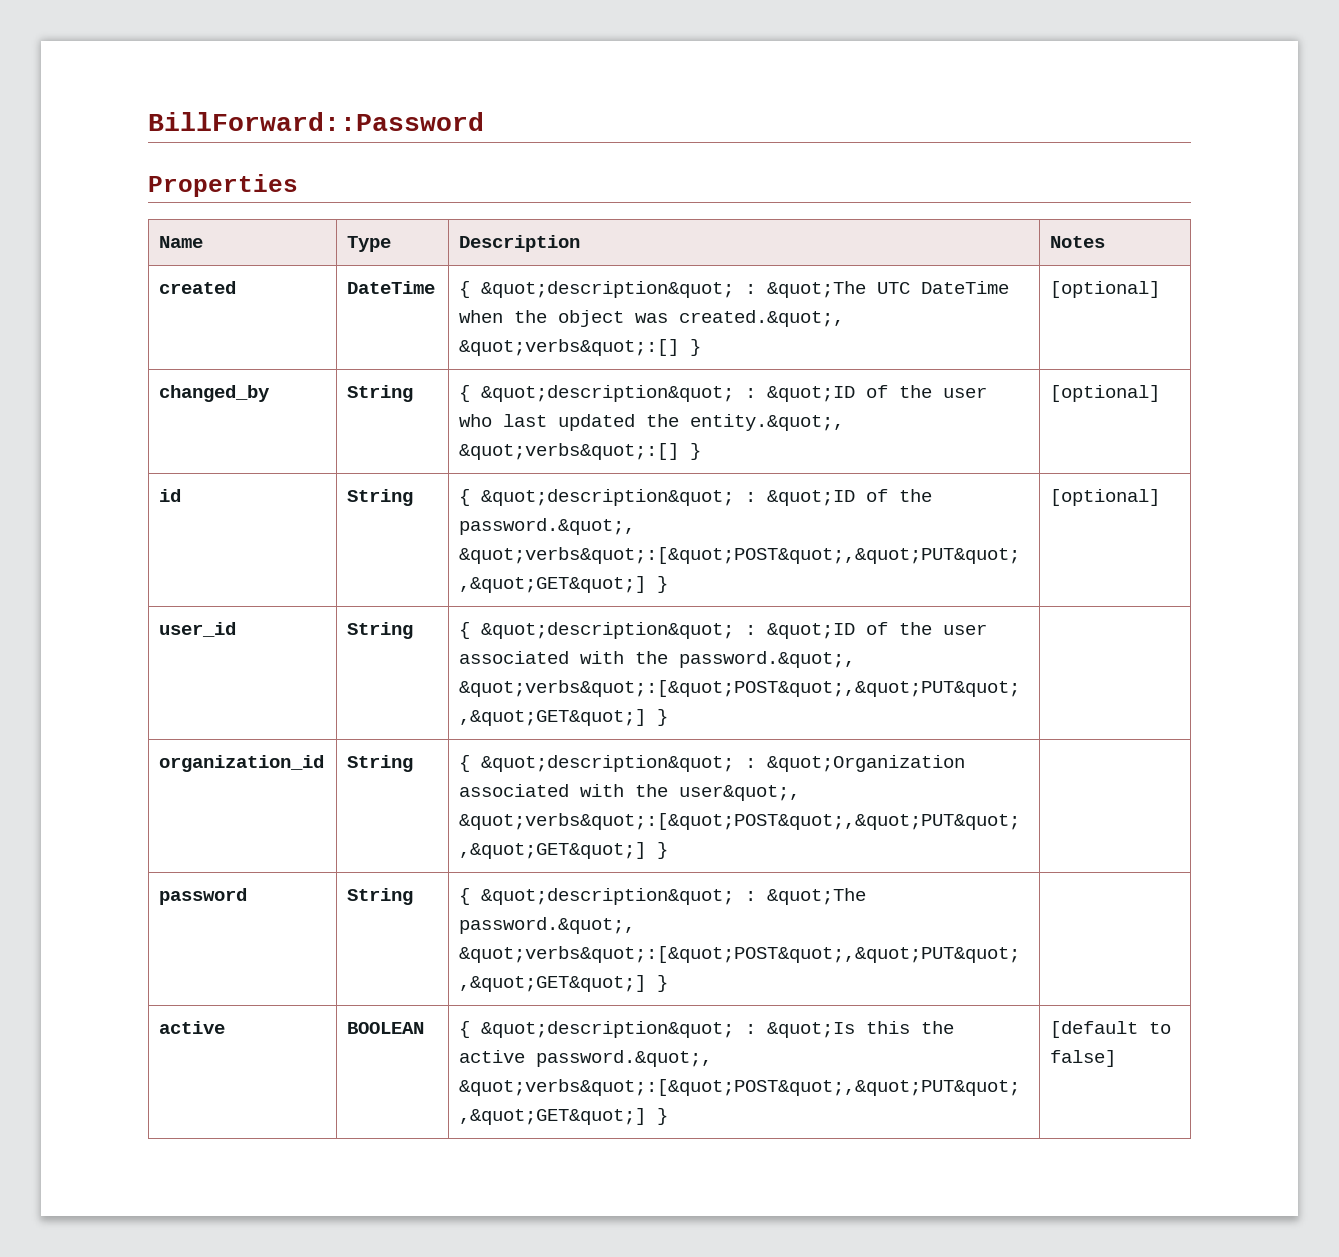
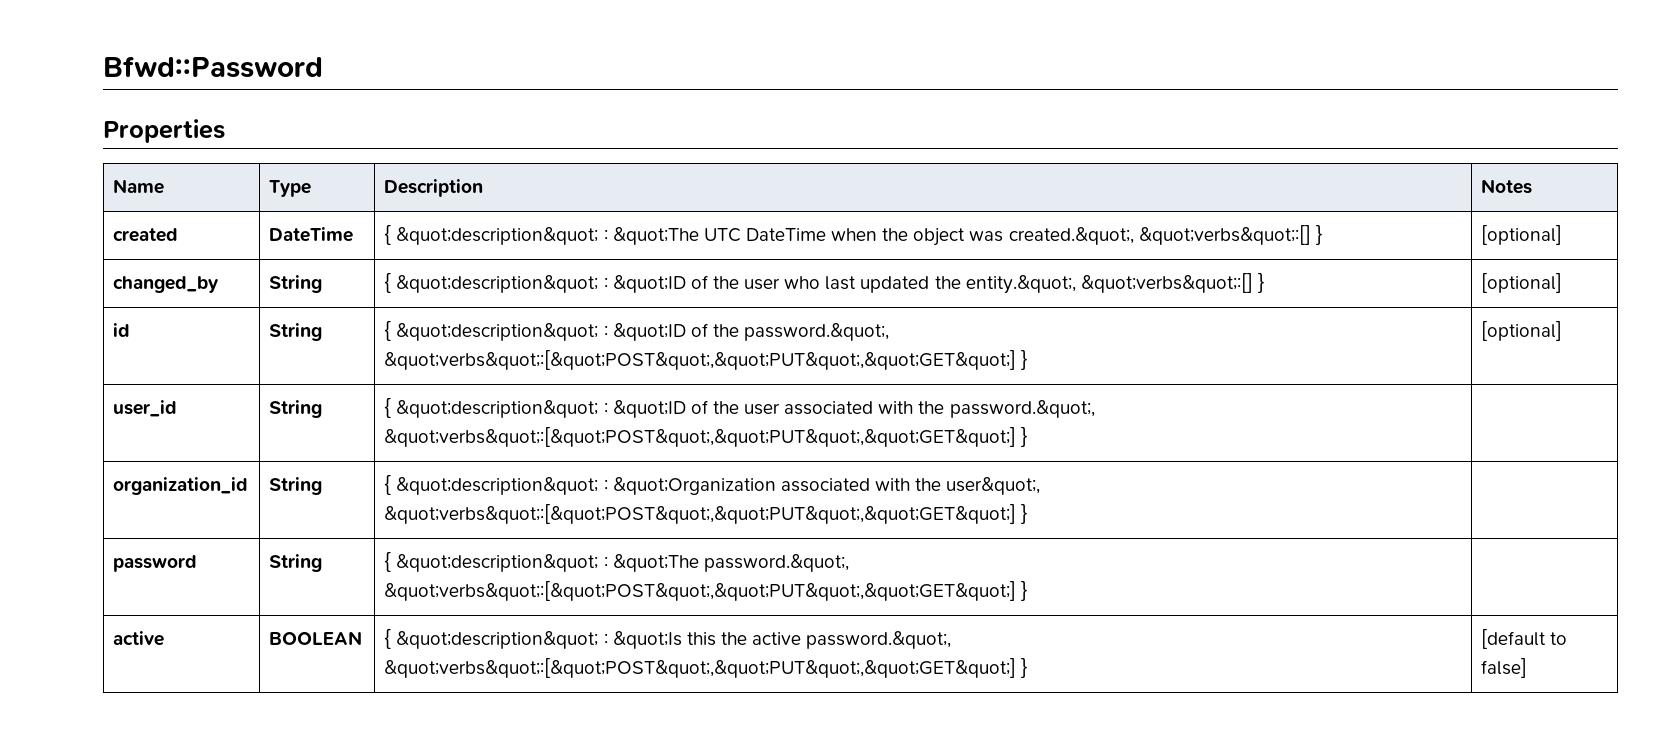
[148,112,484,131] BillForward::Password -> [103,56,323,78] Bfwd::Password

